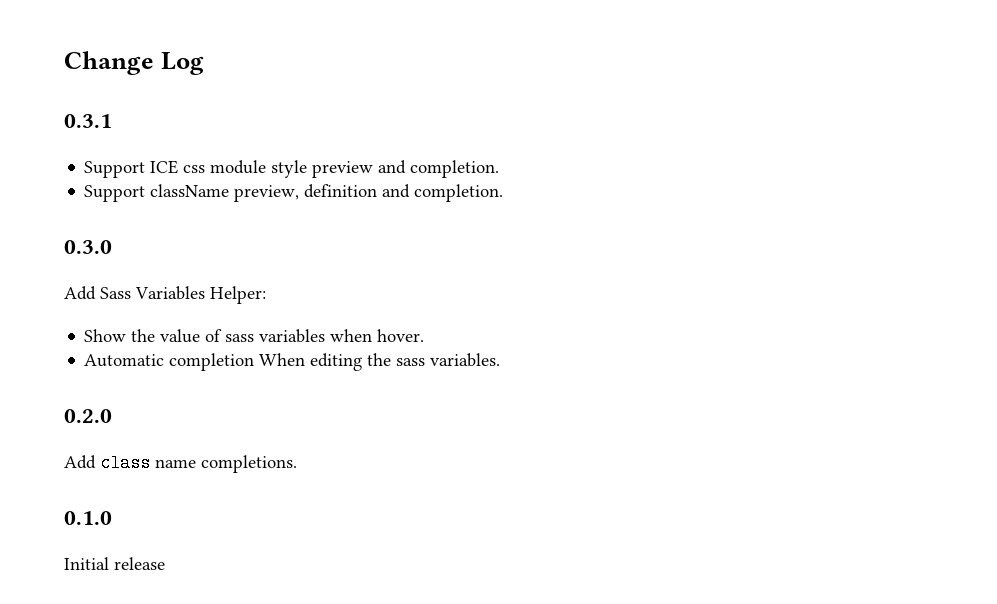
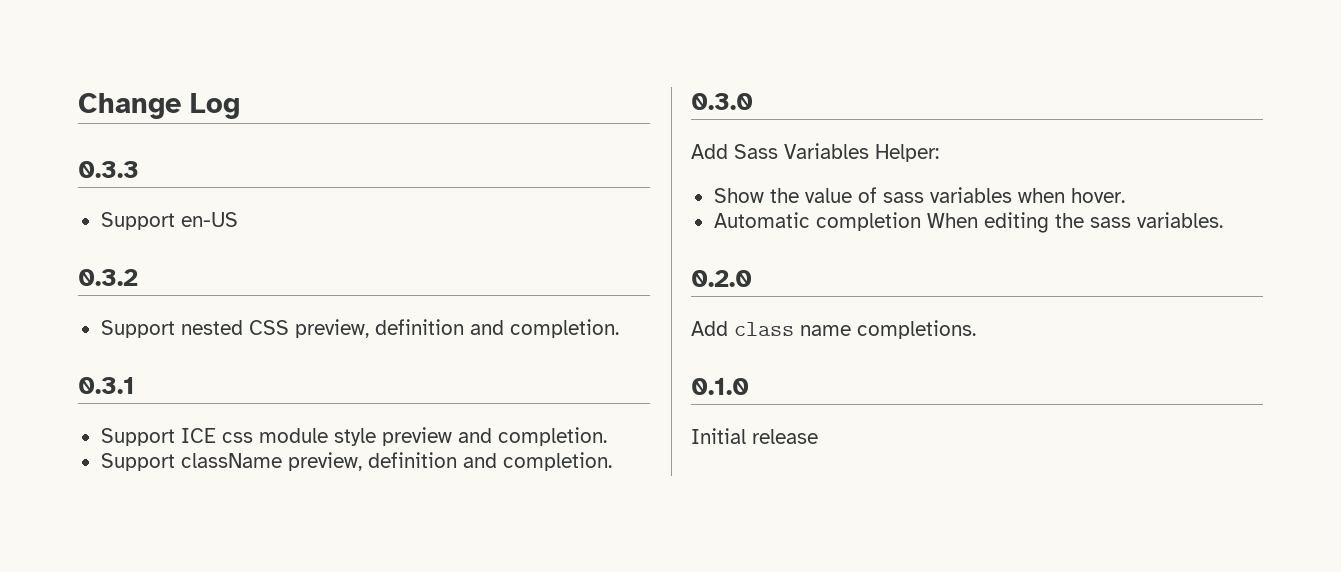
(205, 63) none -> [78,161,139,178] [100,212,238,230] [78,269,138,286] [100,319,619,338] // 0.3.3 // Support en-US // 0.3.2 // Support nested CSS preview, definition and completion.

